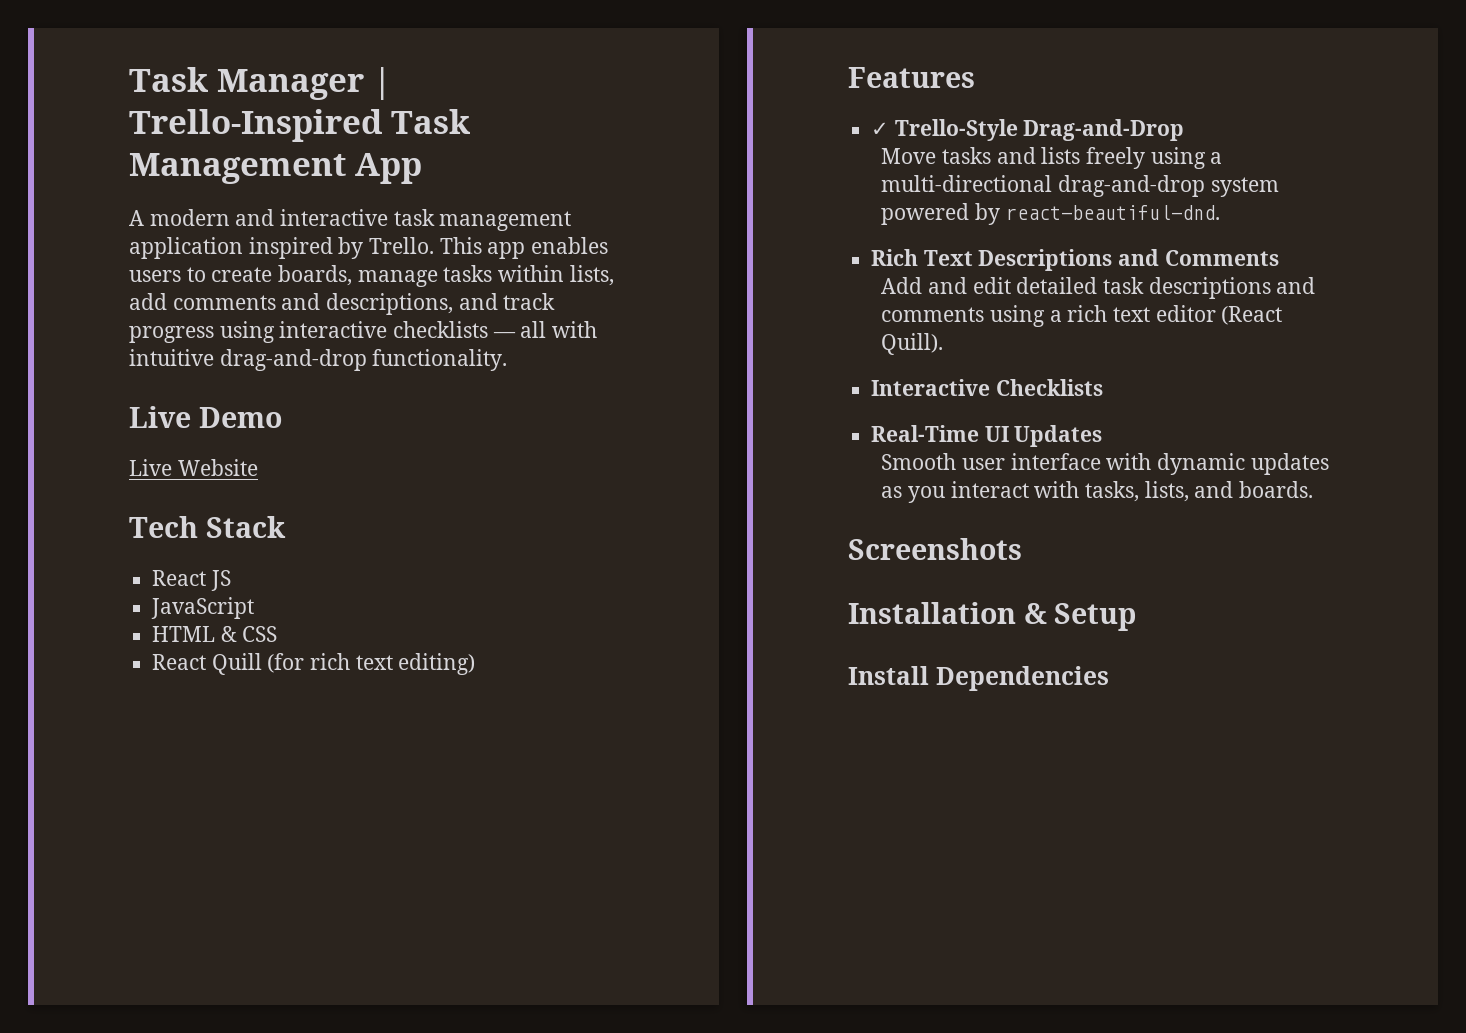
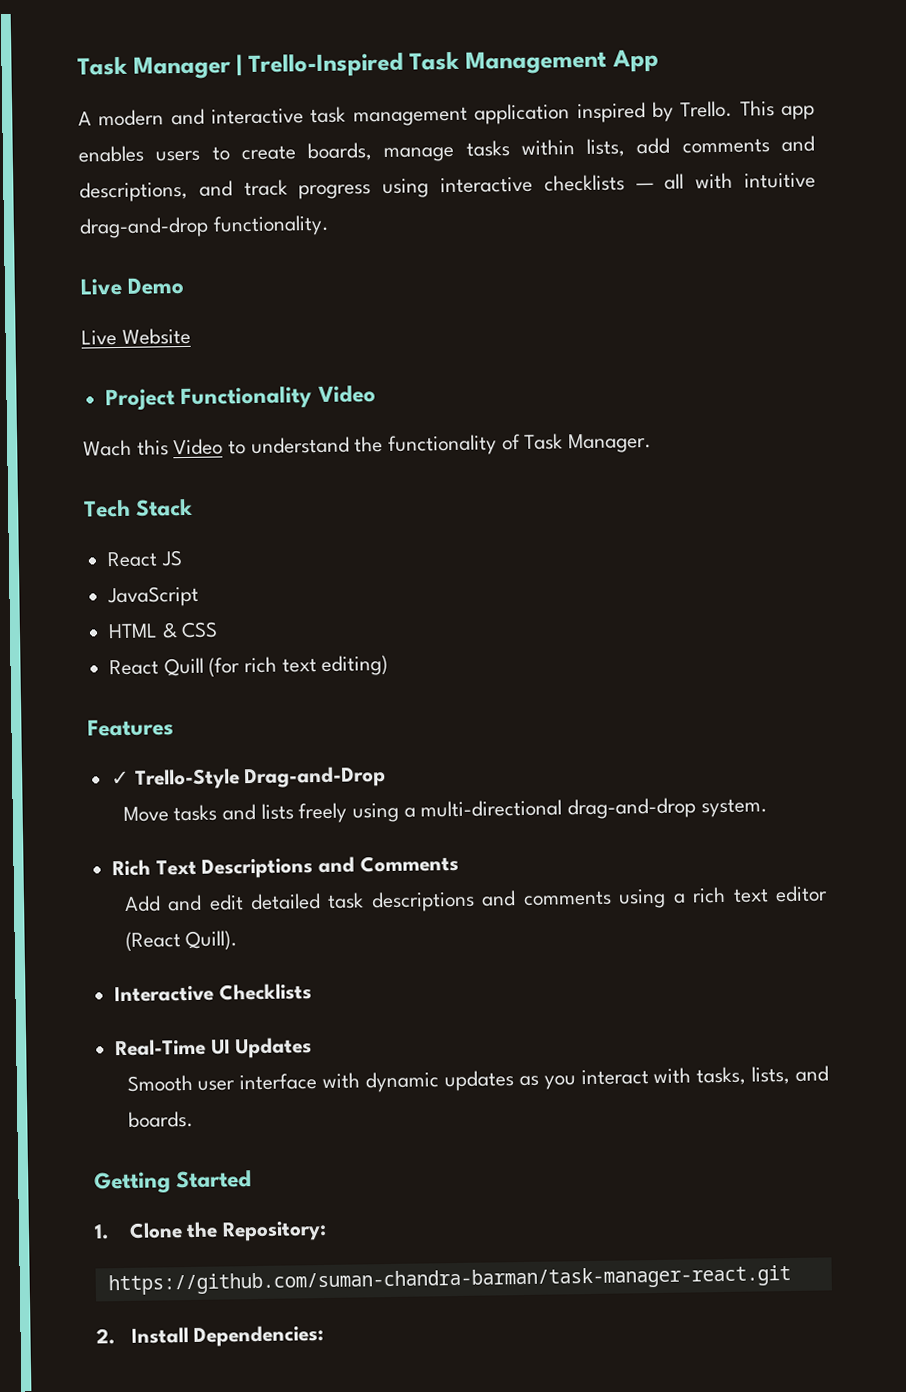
(258, 467) none -> [105,385,376,412] [83,432,653,457] // Project Functionality Video // Wach this Video to understand the functionality of Task Manager.
[1210,177,1279,197] [881,203,1220,225] system powered by react-beautiful-dnd. -> [700,798,768,818] system.
[848,538,1022,560] [848,602,1137,631] [848,666,1109,691] Screenshots // Installation & Setup // Install Dependencies -> [94,1170,253,1195] [94,1220,327,1242] [107,1264,791,1296] [96,1325,325,1347] Getting Started // 1. Clone the Repository: // https://github.com/suman-chandra-barman/task-manager-react.git // 2. Install Dependencies:

